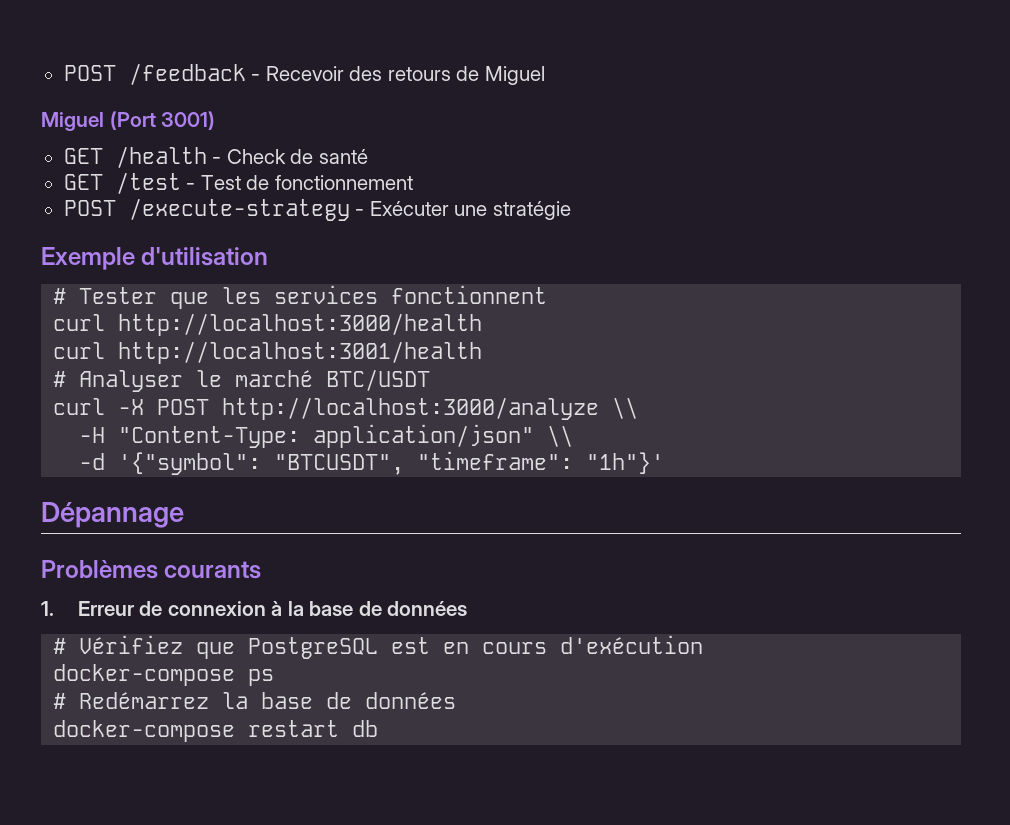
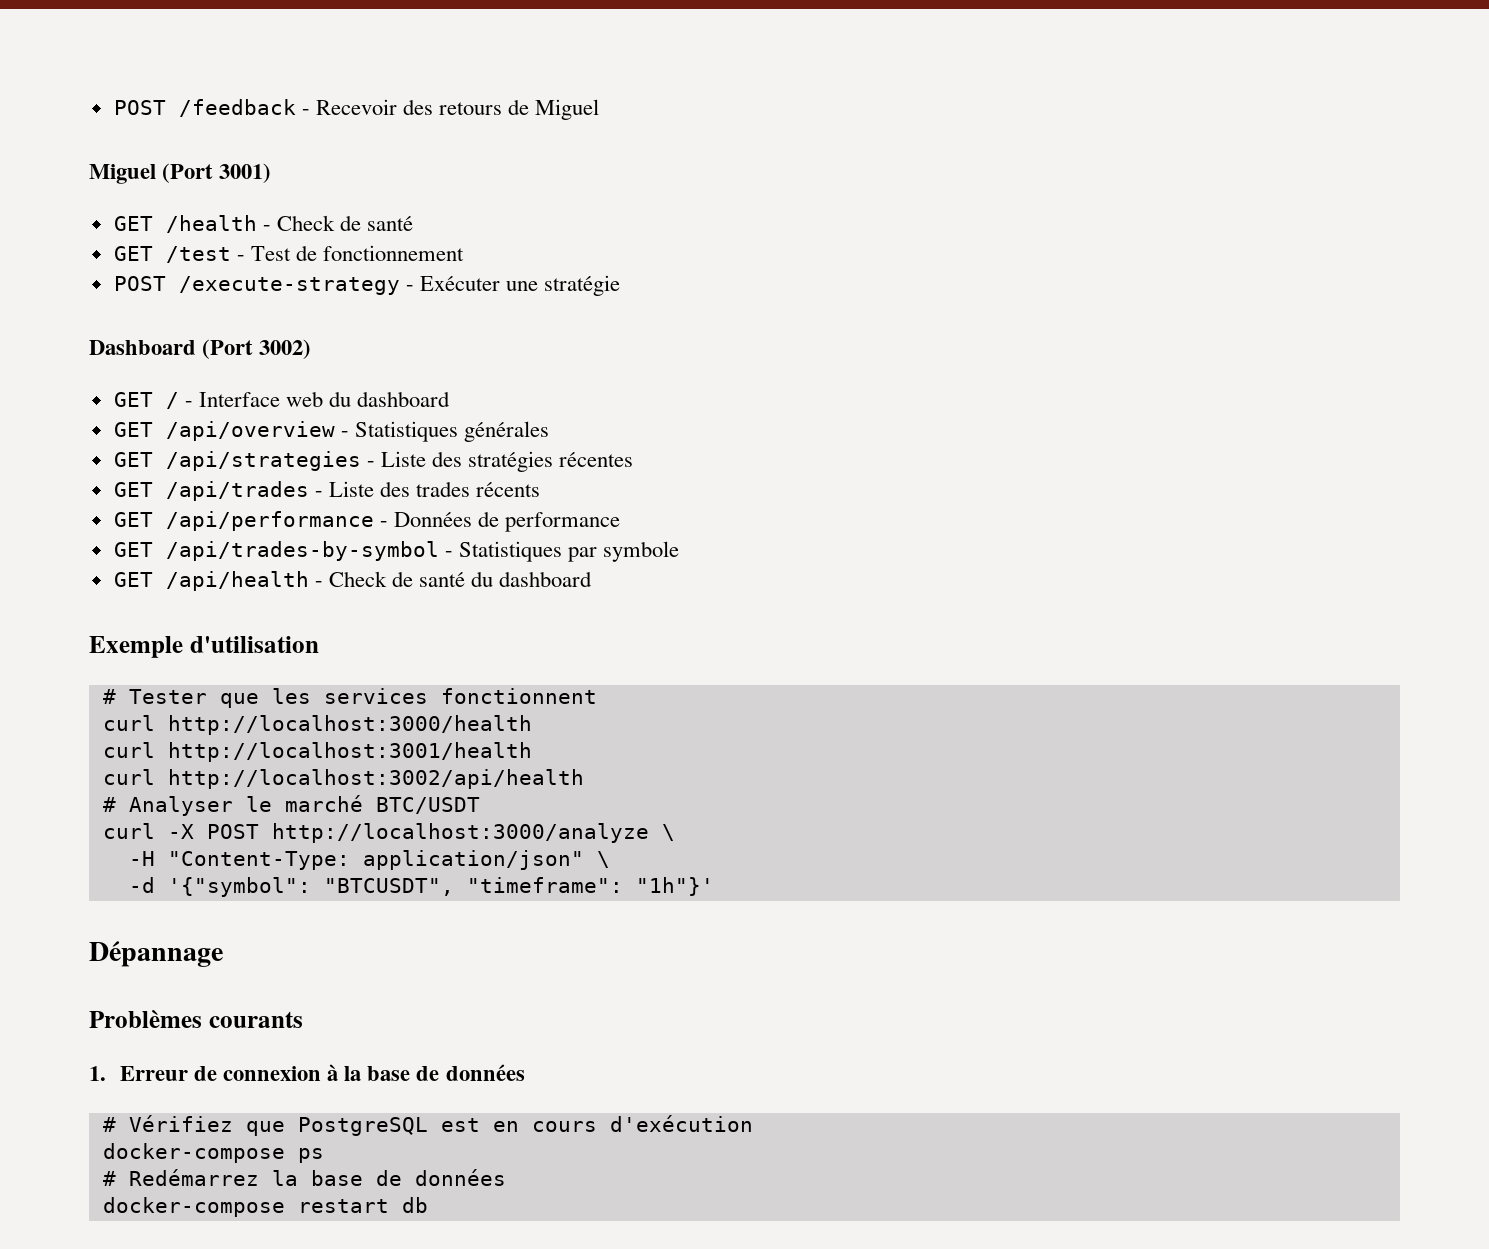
(571, 210) none -> [89,339,312,359] [113,391,451,409] [113,421,549,442] [113,451,634,472] [113,481,541,501] [113,511,621,532] [113,541,680,562] [113,571,593,591] // Dashboard (Port 3002) // GET / - Interface web du dashboard // GET /api/overview - Statistiques générales // GET /api/strategies - Liste des stratégies récentes // GET /api/trades - Liste des trades récents // GET /api/performance - Données de performance // GET /api/trades-by-symbol - Statistiques par symbole // GET /api/health - Check de santé du dashboard
(483, 352) none -> [102,769,584,789] // curl http://localhost:3002/api/health
[612,397,639,419] \\ -> [661,824,675,841] \
[547,425,574,447] \\ -> [596,851,610,868] \

